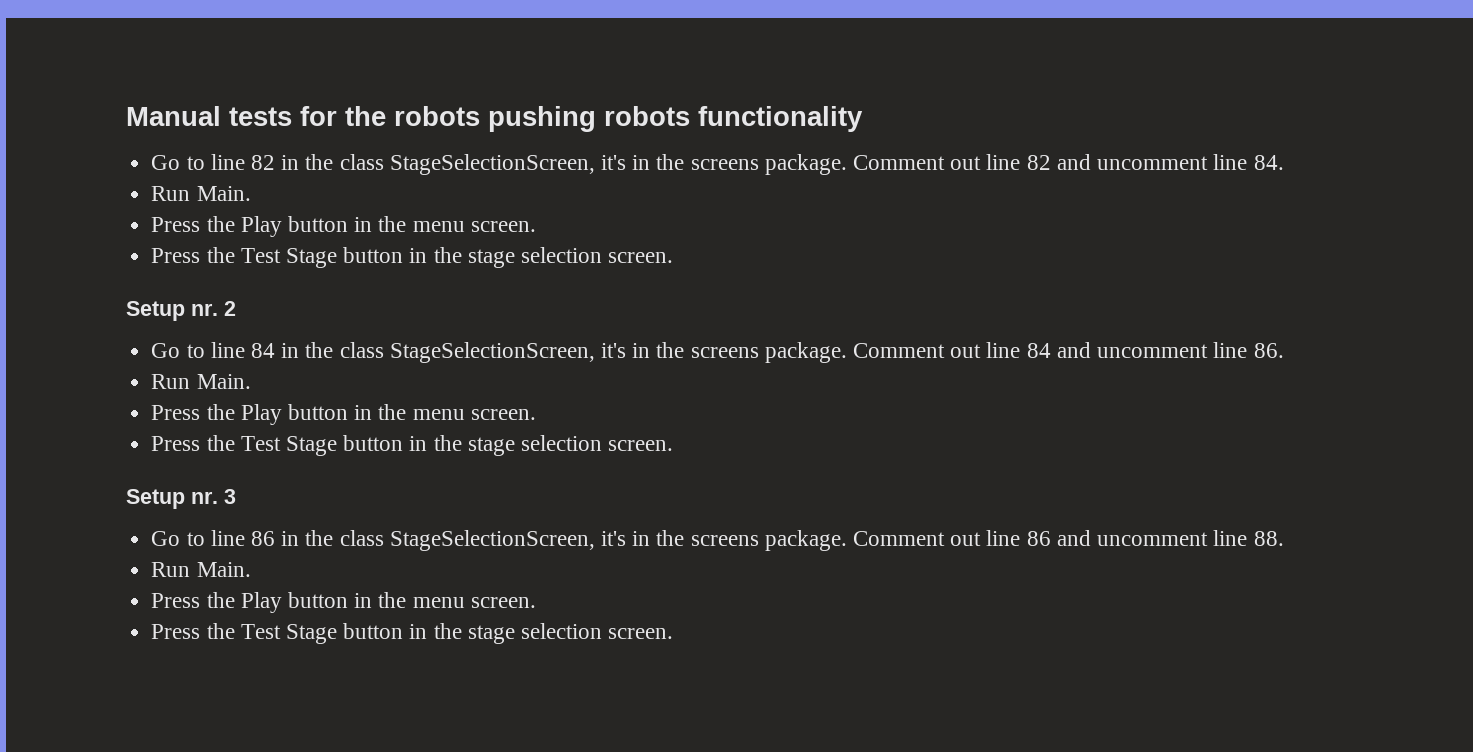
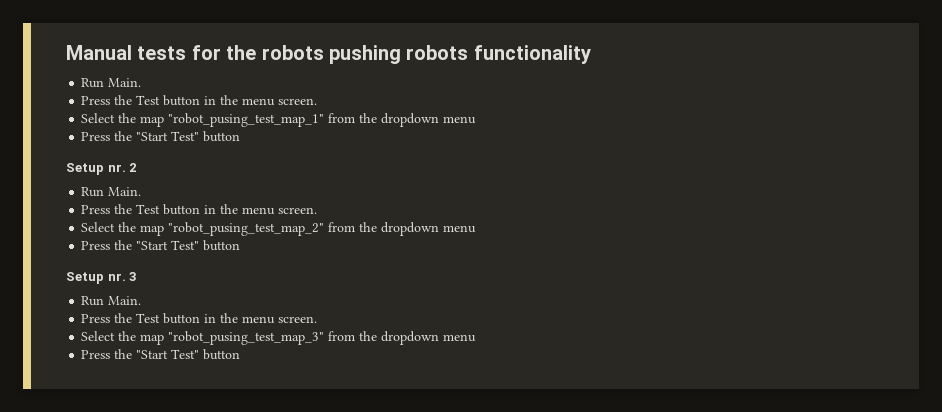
[151,154,1284,175] [151,186,251,201] [151,216,536,237] [151,247,674,268] [126,301,236,321] [151,342,1284,363] [151,374,251,389] [151,404,536,425] [151,435,674,456] [126,489,236,509] [151,530,1284,551] [151,562,251,577] [151,592,536,613] [151,623,674,644] Go to line 82 in the class StageSelectionScreen, it's in the screens package. Comment out line 82 and uncomment line 84. // Run Main. // Press the Play button in the menu screen. // Press the Test Stage button in the stage selection screen. // Setup nr. 2 // Go to line 84 in the class StageSelectionScreen, it's in the screens package. Comment out line 84 and uncomment line 86. // Run Main. // Press the Play button in the menu screen. // Press the Test Stage button in the stage selection screen. // Setup nr. 3 // Go to line 86 in the class StageSelectionScreen, it's in the screens package. Comment out line 86 and uncomment line 88. // Run Main. // Press the Play button in the menu screen. // Press the Test Stage button in the stage selection screen. -> [81,78,142,88] [81,95,318,106] [81,113,477,127] [81,131,241,142] [66,163,137,175] [81,187,142,197] [81,204,318,215] [81,222,477,236] [81,240,241,251] [66,272,137,284] [81,296,142,306] [81,313,318,324] [81,331,477,345] [81,349,241,360] Run Main. // Press the Test button in the menu screen. // Select the map "robot_pusing_test_map_1" from the dropdown menu // Press the "Start Test" button // Setup nr. 2 // Run Main. // Press the Test button in the menu screen. // Select the map "robot_pusing_test_map_2" from the dropdown menu // Press the "Start Test" button // Setup nr. 3 // Run Main. // Press the Test button in the menu screen. // Select the map "robot_pusing_test_map_3" from the dropdown menu // Press the "Start Test" button

